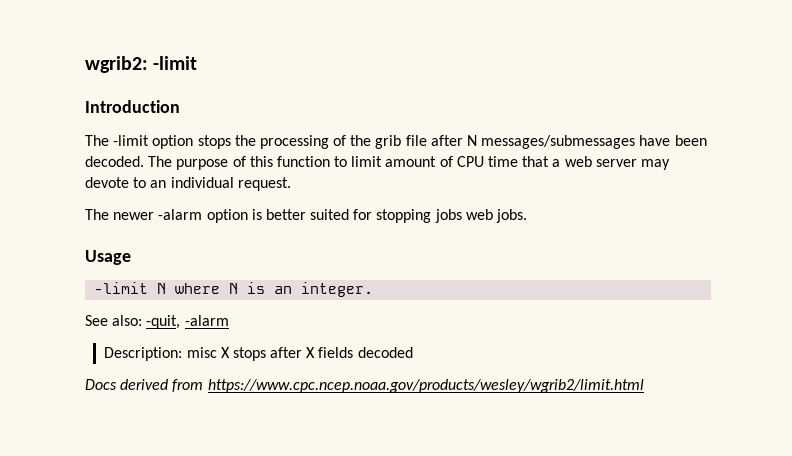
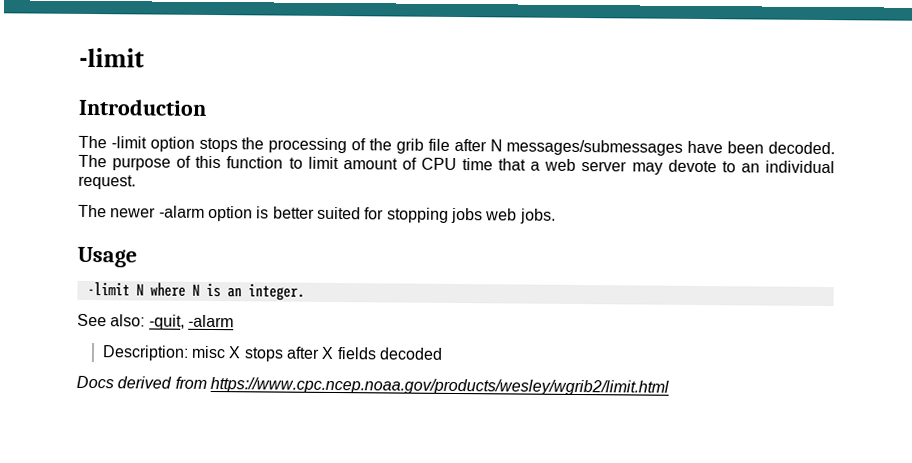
[85,56,148,73] wgrib2: -> (79, 57) none

